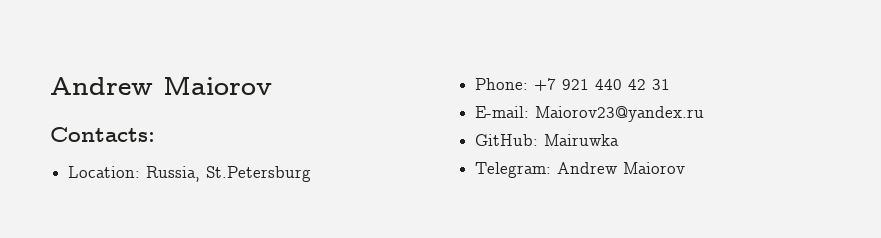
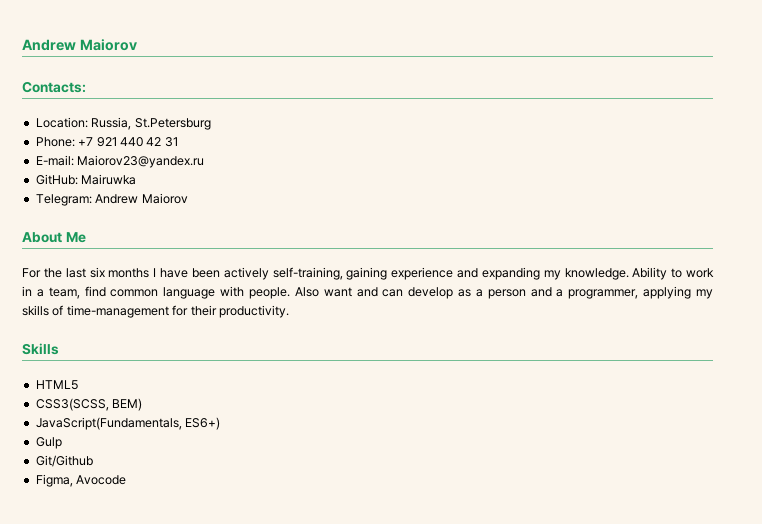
(686, 168) none -> [22,232,86,243] [22,267,715,280] [22,286,714,299] [22,305,289,318] [22,343,59,355] [35,380,78,390] [35,398,143,411] [35,417,221,430] [35,437,62,449] [35,455,93,467] [35,474,127,487] // About Me // For the last six months I have been actively self-training, gaining experience and expanding my knowledge. Ability to work in a team, find common language with people. Also want and can develop as a person and a programmer, applying my skills of time-management for their productivity. // Skills // HTML5 // CSS3(SCSS, BEM) // JavaScript(Fundamentals, ES6+) // Gulp // Git/Github // Figma, Avocode

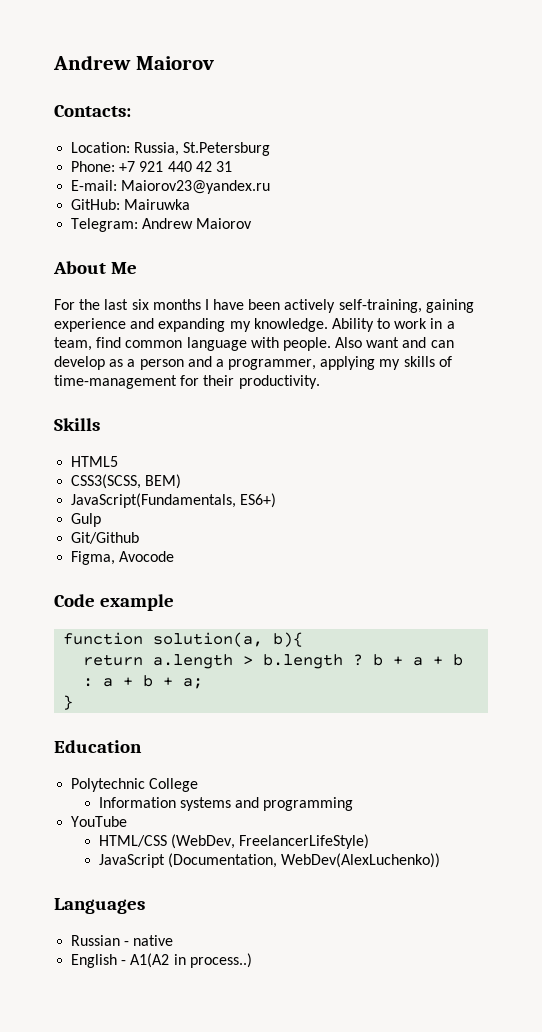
(127, 480) none -> [54,594,174,611] [63,632,304,647] [83,654,464,669] [83,675,204,689] [63,695,74,710] [54,740,142,753] [71,778,199,792] [98,797,354,811] [71,816,128,827] [98,834,370,849] [98,853,441,868] [54,898,145,914] [71,935,174,946] [71,953,252,968] // Code example // function solution(a, b){ // return a.length > b.length ? b + a + b : a + b + a; // } // Education // Polytechnic College // Information systems and programming // YouTube // HTML/CSS (WebDev, FreelancerLifeStyle) // JavaScript (Documentation, WebDev(AlexLuchenko)) // Languages // Russian - native // English - A1(A2 in process..)

